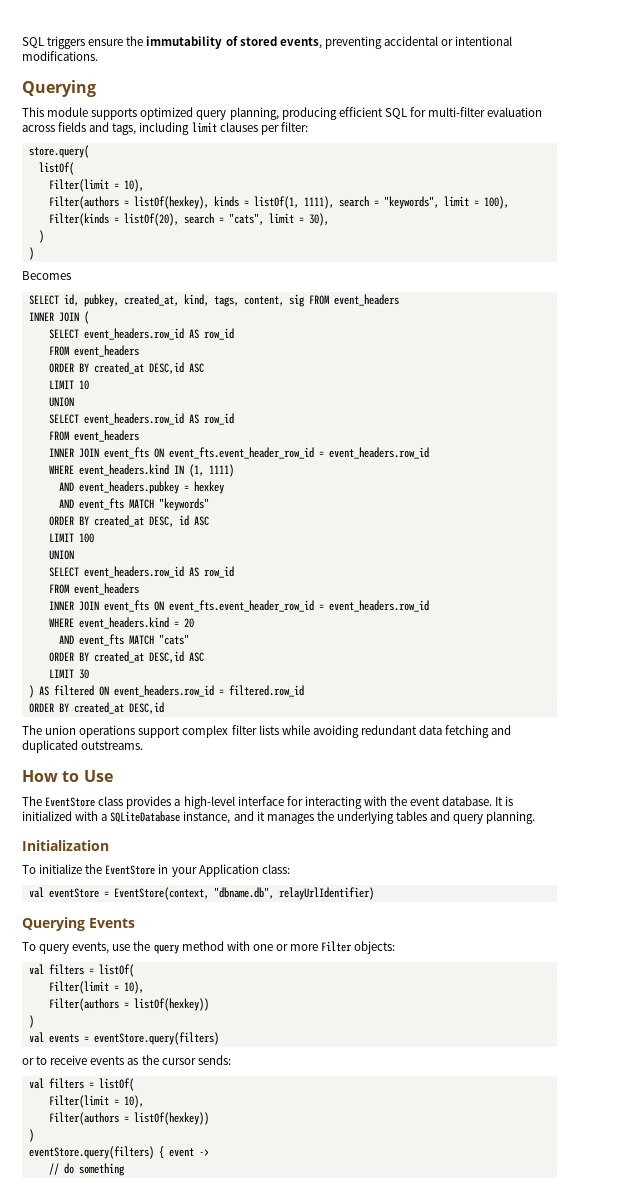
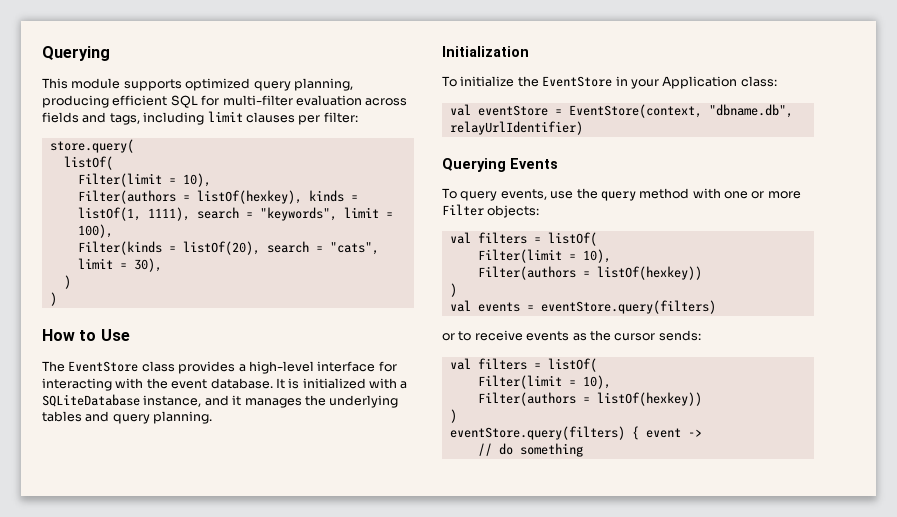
[22,36,513,49] [22,51,98,61] SQL triggers ensure the immutability of stored events, preventing accidental or intentional modifications. // -> (42, 53) none
[22,271,71,280] [28,294,399,307] [28,311,89,324] [48,328,234,340] [48,345,139,357] [48,362,204,374] [48,380,89,390] [48,397,74,407] [48,413,234,425] [48,430,139,442] [48,447,429,459] [48,464,234,477] [58,481,224,494] [58,498,209,511] [48,515,209,527] [48,533,94,543] [48,550,74,560] [48,566,234,578] [48,583,139,595] [48,600,429,612] [48,617,194,629] [58,634,189,646] [48,651,204,663] [48,669,89,679] [28,685,304,698] [28,702,164,714] [22,725,512,738] [22,740,144,753] // Becomes // SELECT id, pubkey, created_at, kind, tags, content, sig FROM event_headers // INNER JOIN ( // SELECT event_headers.row_id AS row_id // FROM event_headers // ORDER BY created_at DESC,id ASC // LIMIT 10 // UNION // SELECT event_headers.row_id AS row_id // FROM event_headers // INNER JOIN event_fts ON event_fts.event_header_row_id = event_headers.row_id // WHERE event_headers.kind IN (1, 1111) // AND event_headers.pubkey = hexkey // AND event_fts MATCH "keywords" // ORDER BY created_at DESC, id ASC // LIMIT 100 // UNION // SELECT event_headers.row_id AS row_id // FROM event_headers // INNER JOIN event_fts ON event_fts.event_header_row_id = event_headers.row_id // WHERE event_headers.kind = 20 // AND event_fts MATCH "cats" // ORDER BY created_at DESC,id ASC // LIMIT 30 // ) AS filtered ON event_headers.row_id = filtered.row_id // ORDER BY created_at DESC,id // The union operations support complex filter lists while avoiding redundant data fetching and duplicated outstreams. -> (57, 299) none

